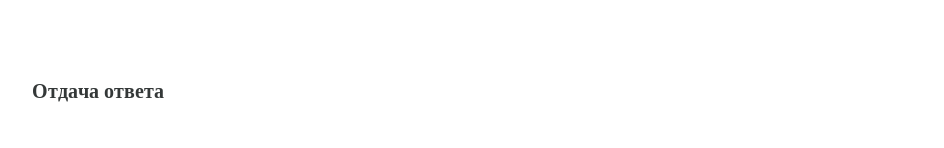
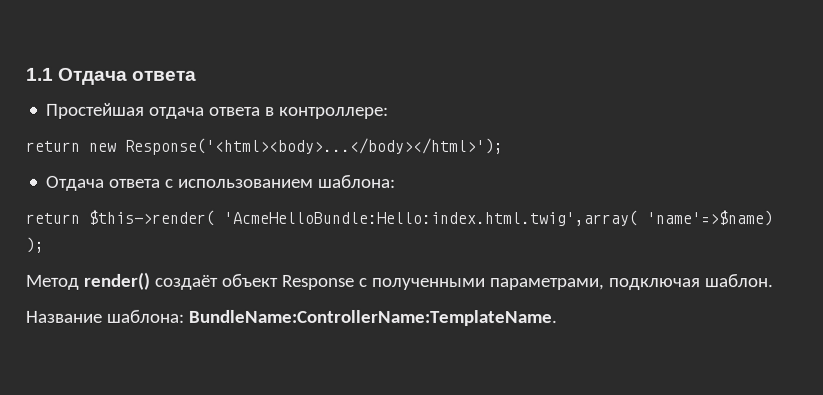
[32,84,165,102] Отдача ответа -> [26,67,198,85] [46,102,390,119] [26,137,504,156] [46,174,397,191] [25,209,773,227] [25,236,44,253] [25,271,773,291] [25,309,557,327] 1.1 Отдача ответа // Простейшая отдача ответа в контроллере: // return new Response('<html><body>...</body></html>'); // Отдача ответа с использованием шаблона: // return $this->render( 'AcmeHelloBundle:Hello:index.html.twig',array( 'name'=>$name) ); // Метод render() создаёт объект Response с полученными параметрами, подключая шаблон. // Название шаблона: BundleName:ControllerName:TemplateName.

